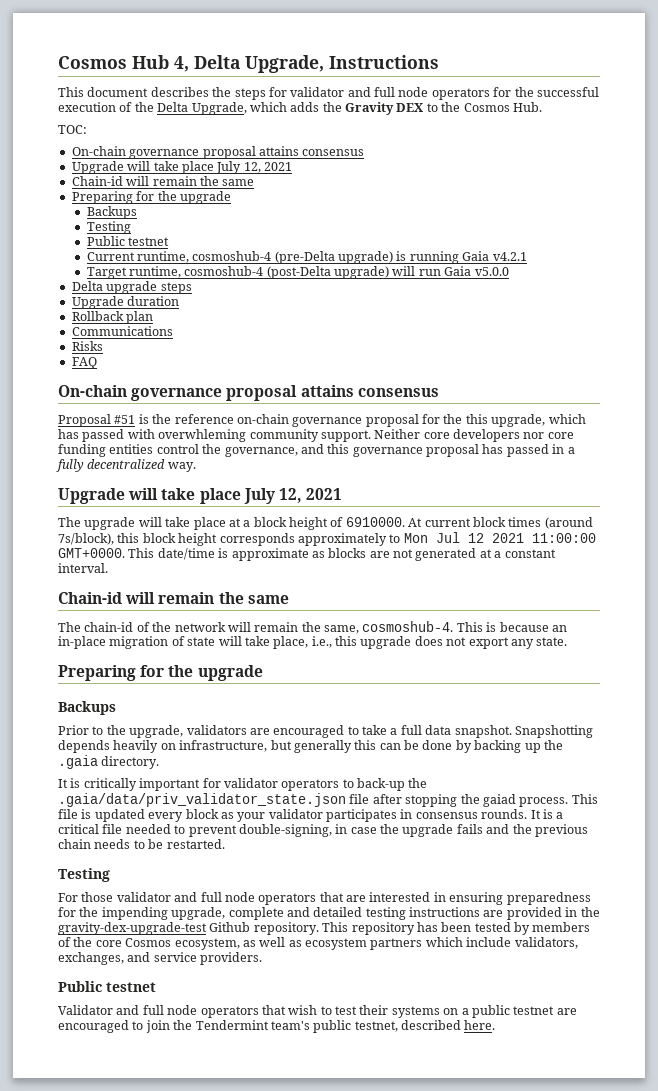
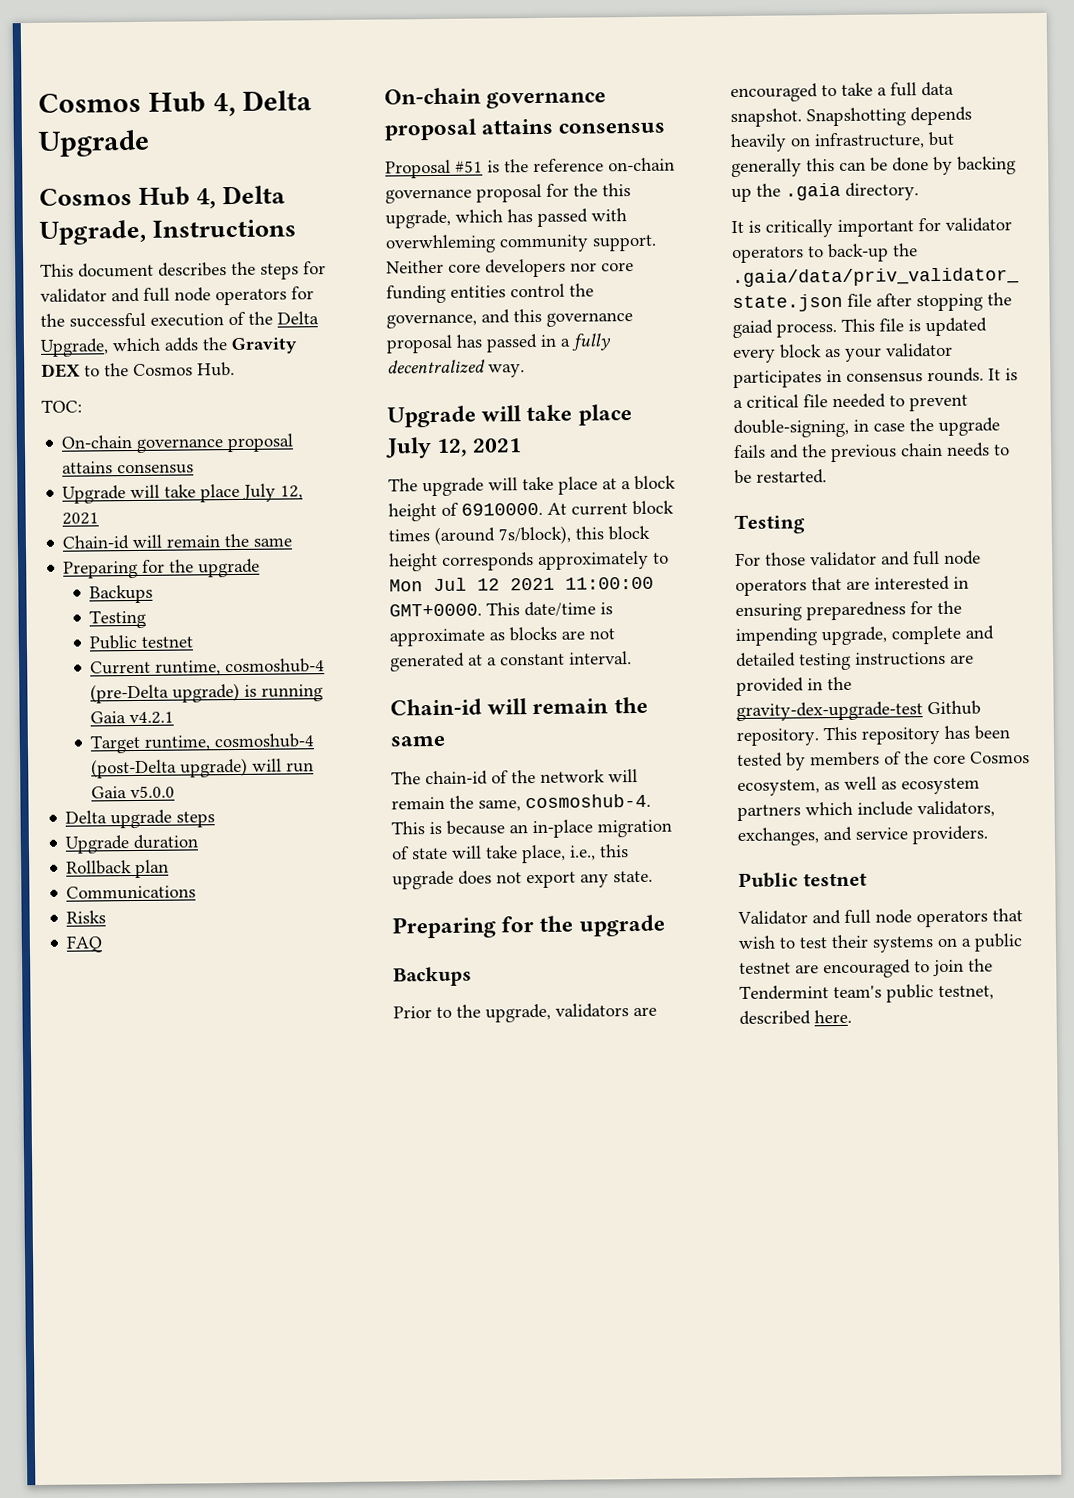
[58,55,240,72] Cosmos Hub 4, Delta -> [38,90,313,117] [38,129,150,157] [39,185,287,209] Cosmos Hub 4, Delta Upgrade // Cosmos Hub 4, Delta

